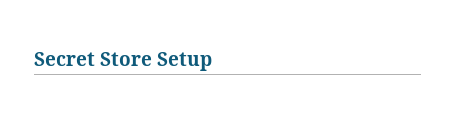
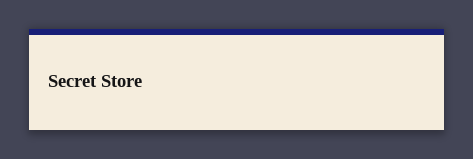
[157,52,213,71] Setup -> (142, 81) none

